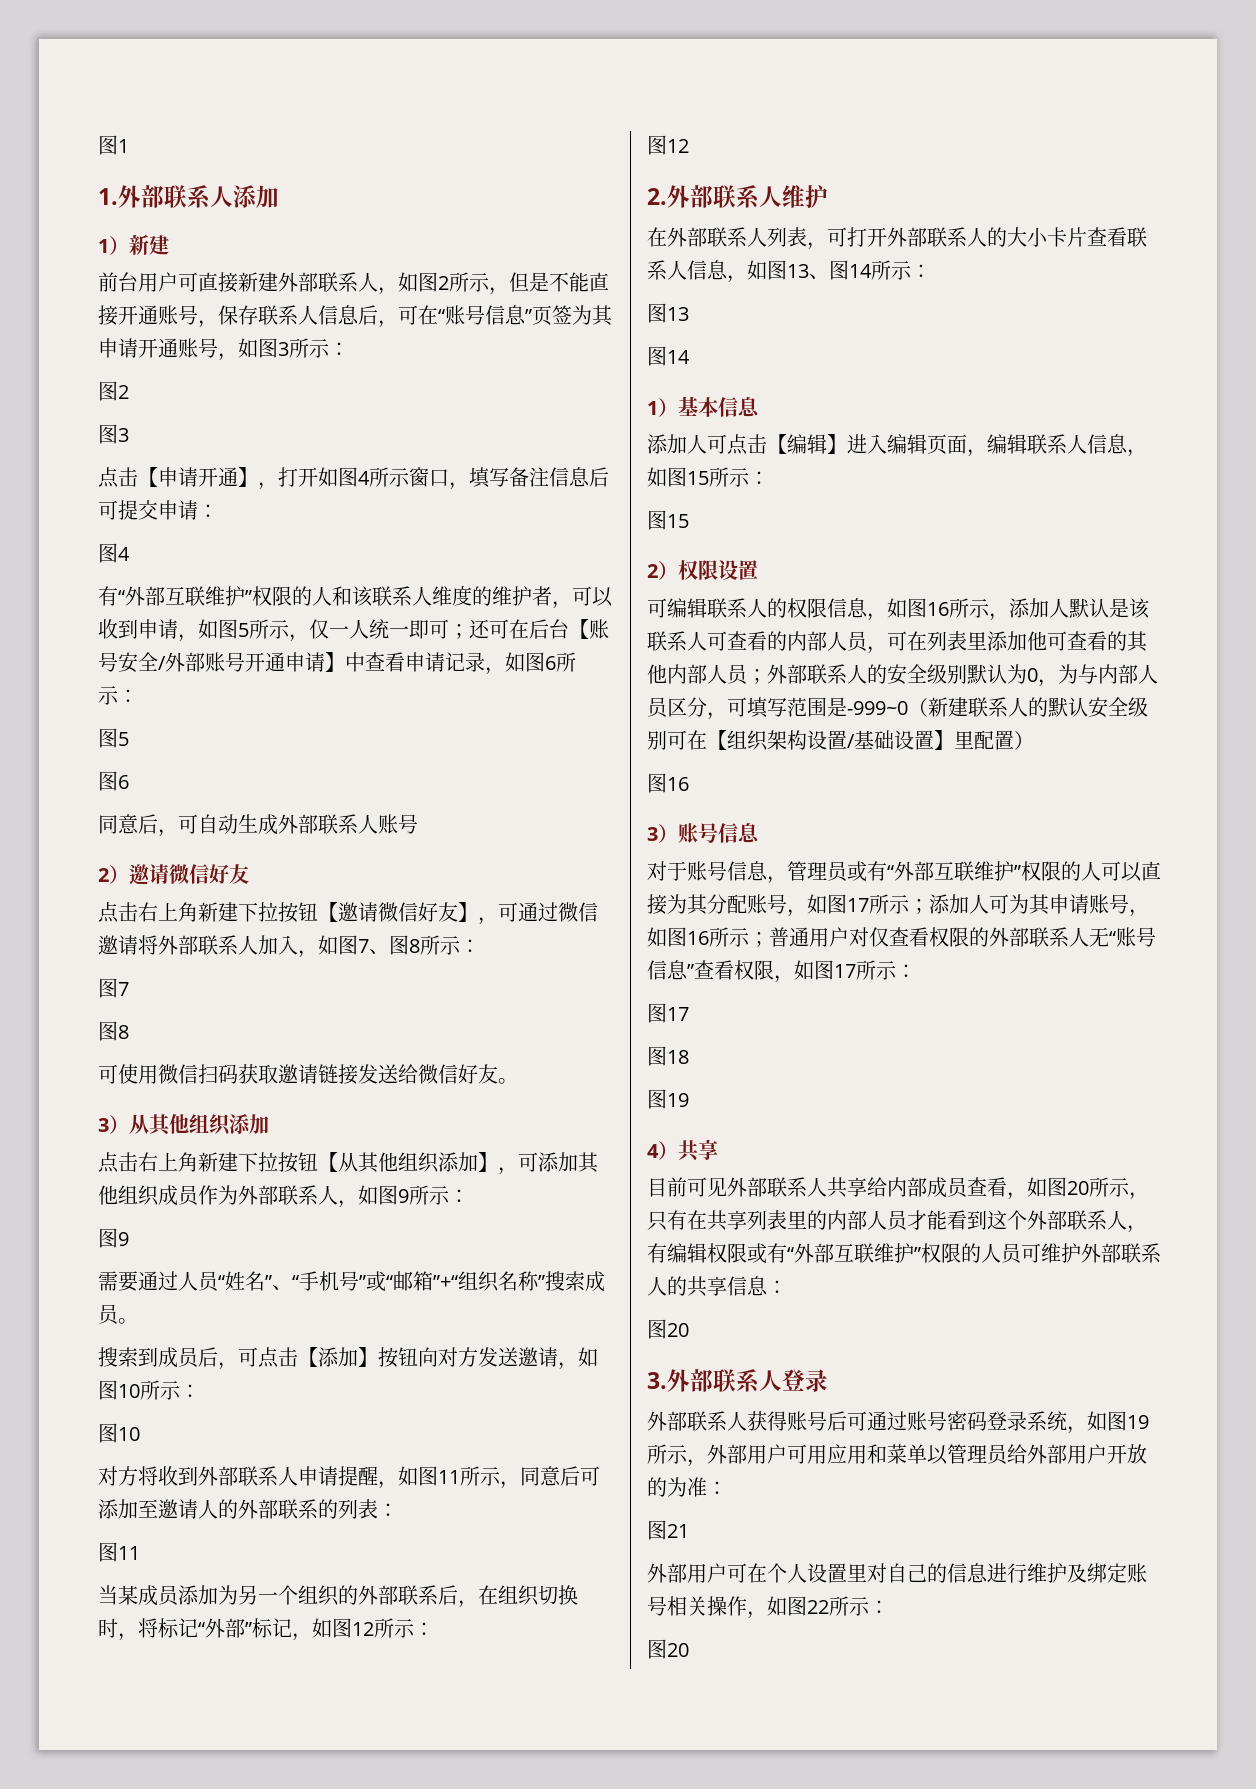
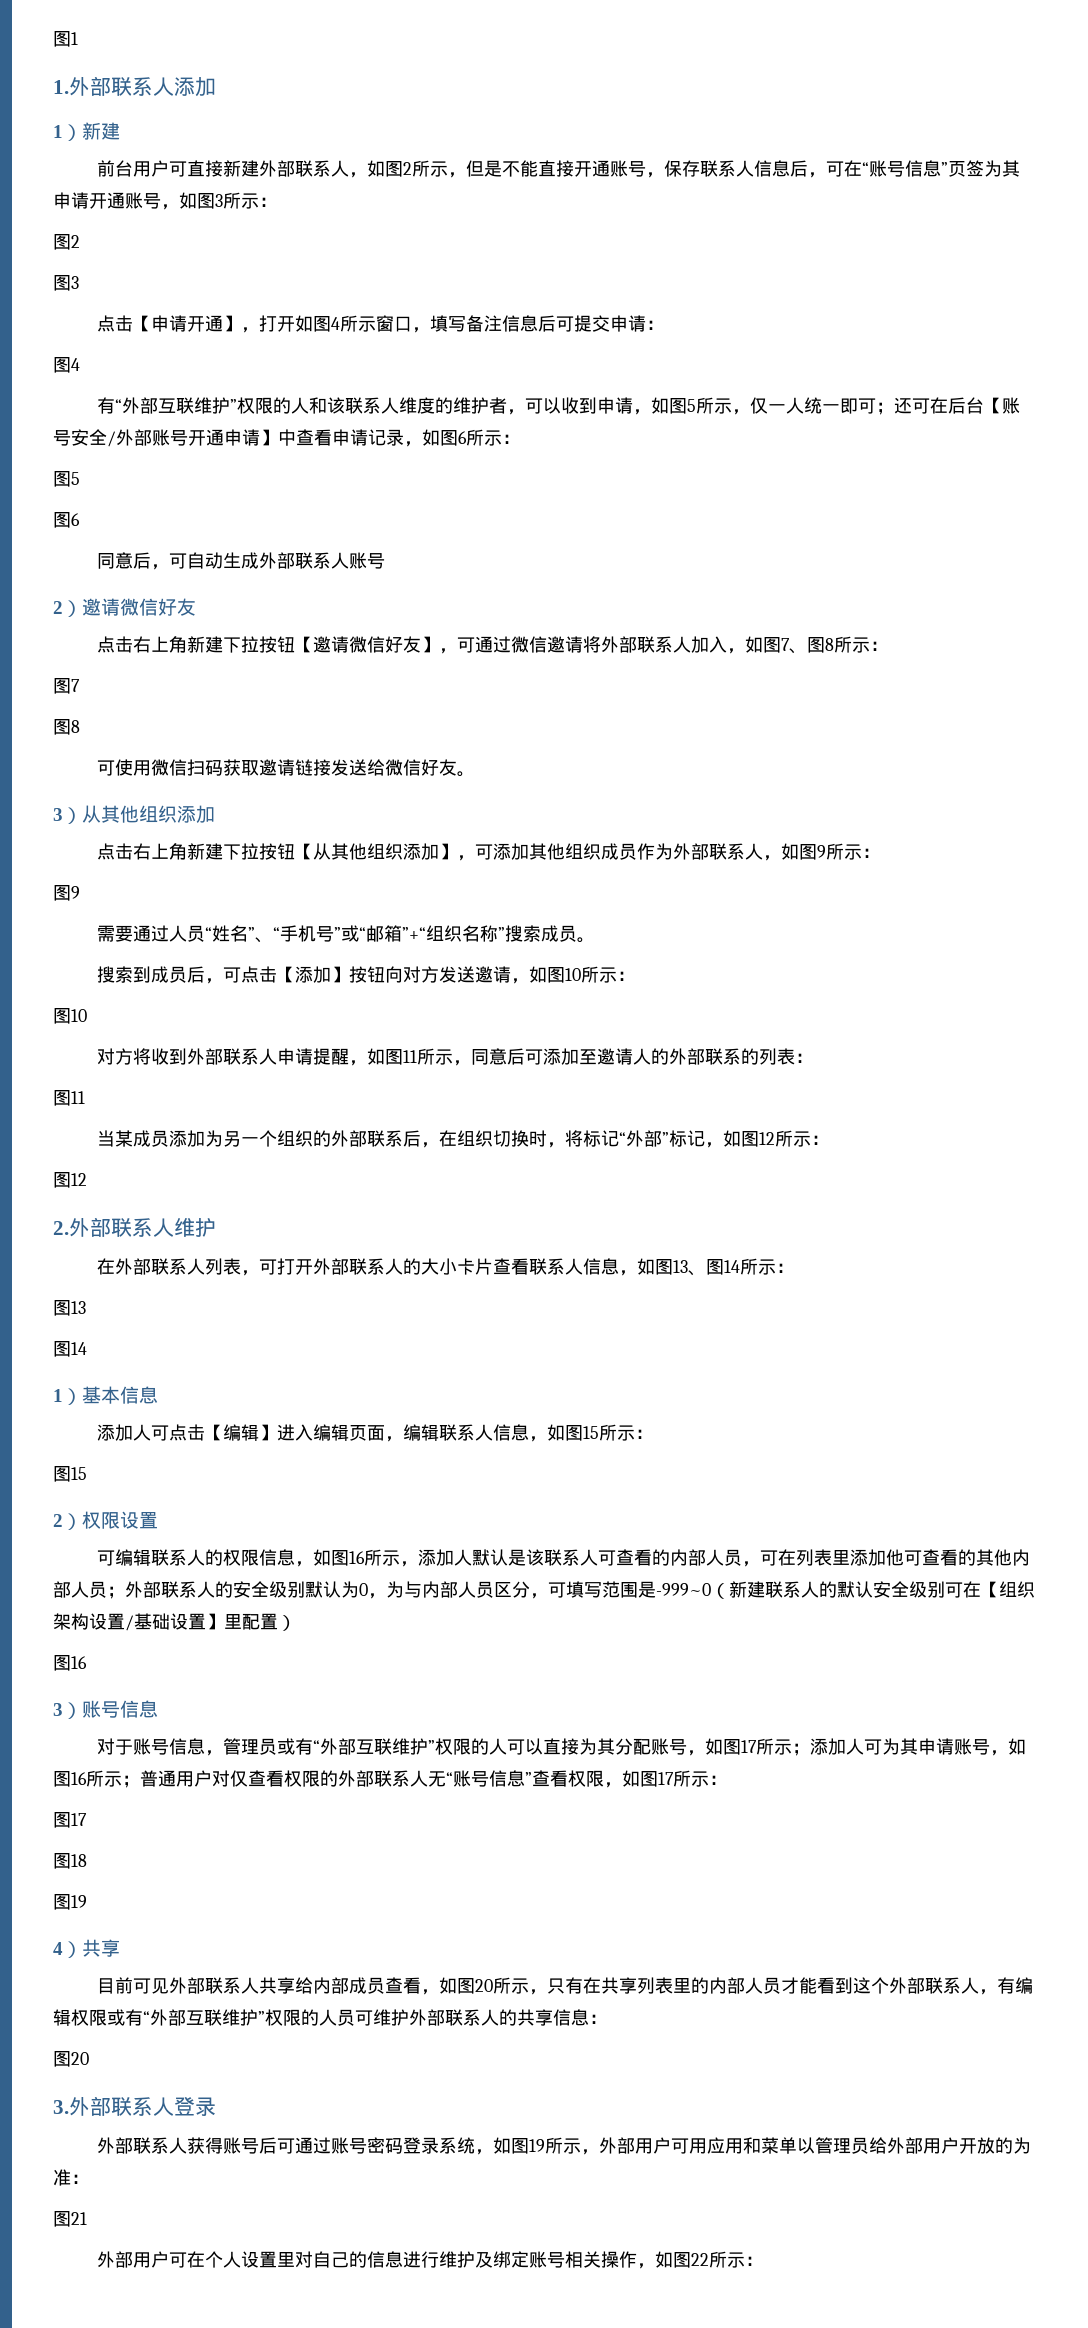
[647,1639,689,1659] // 图20 -> (764, 2261) none

